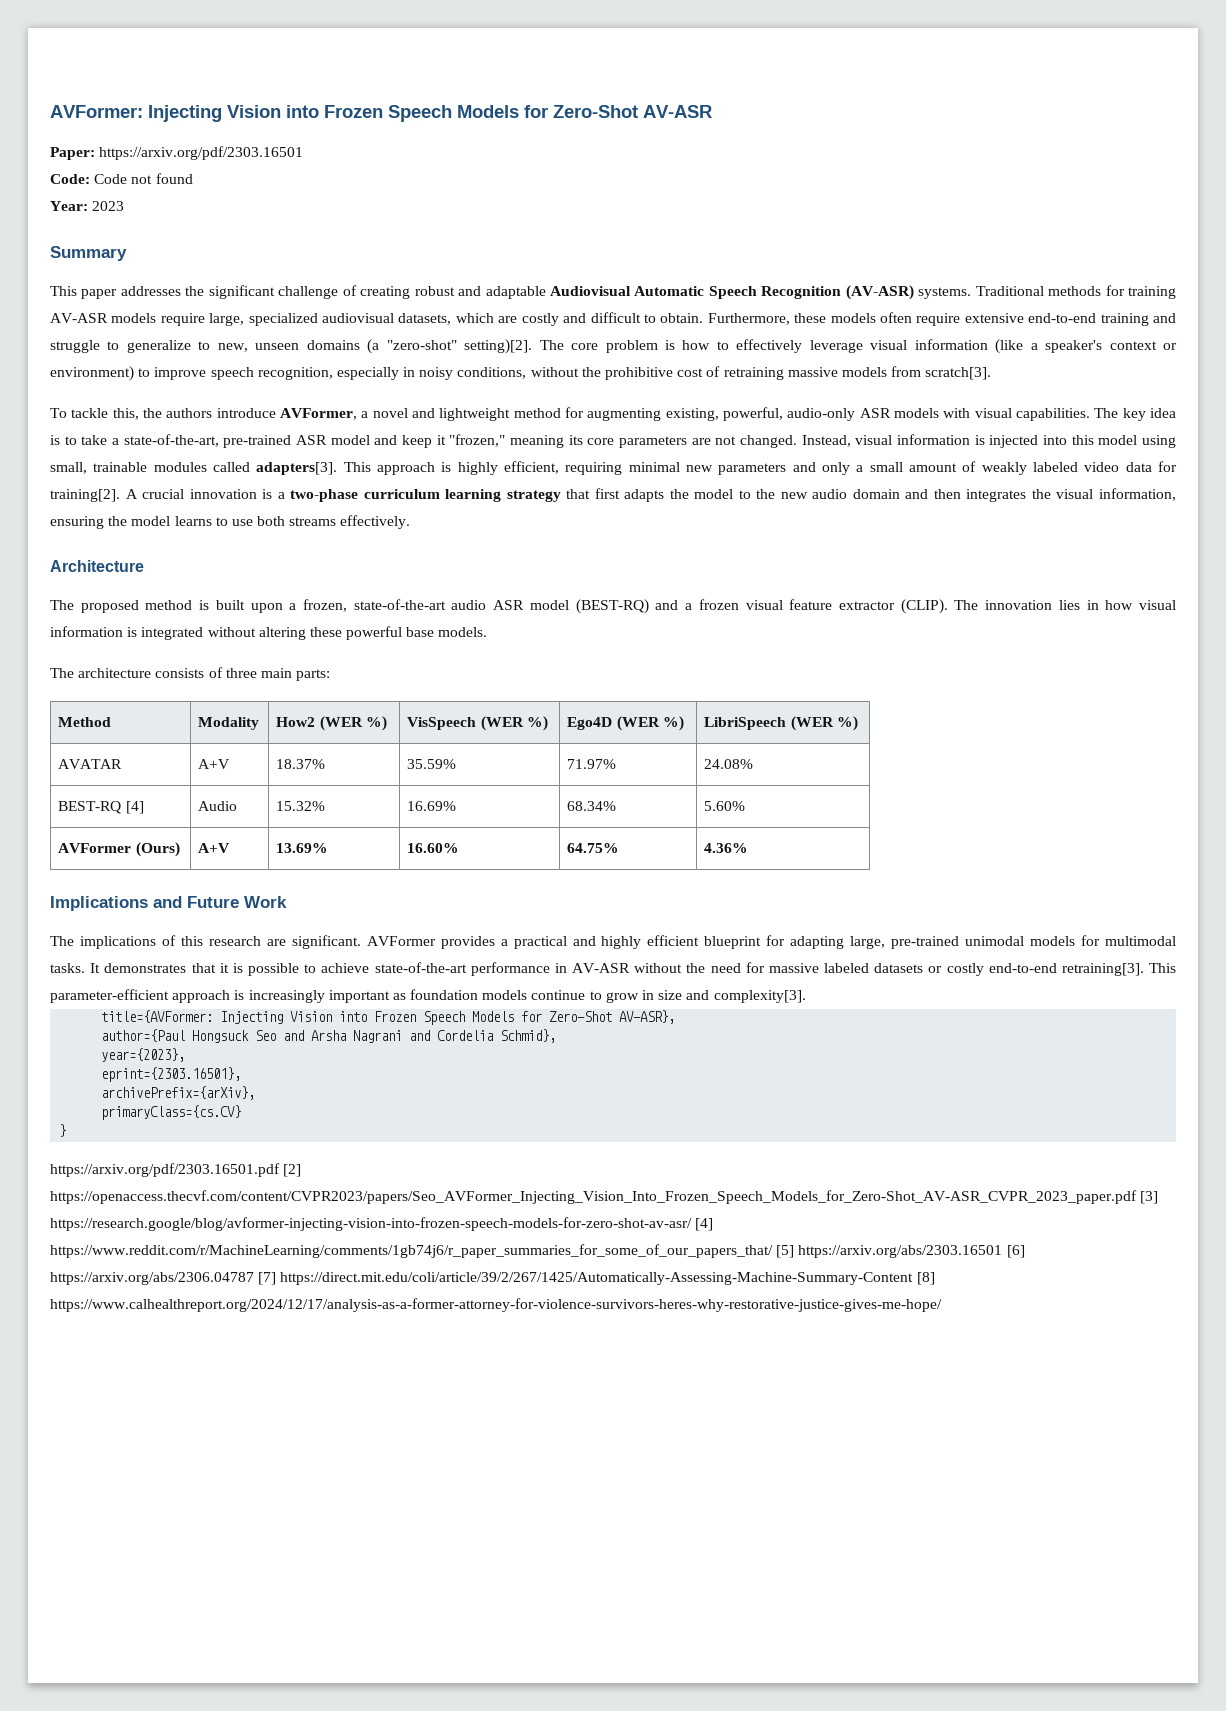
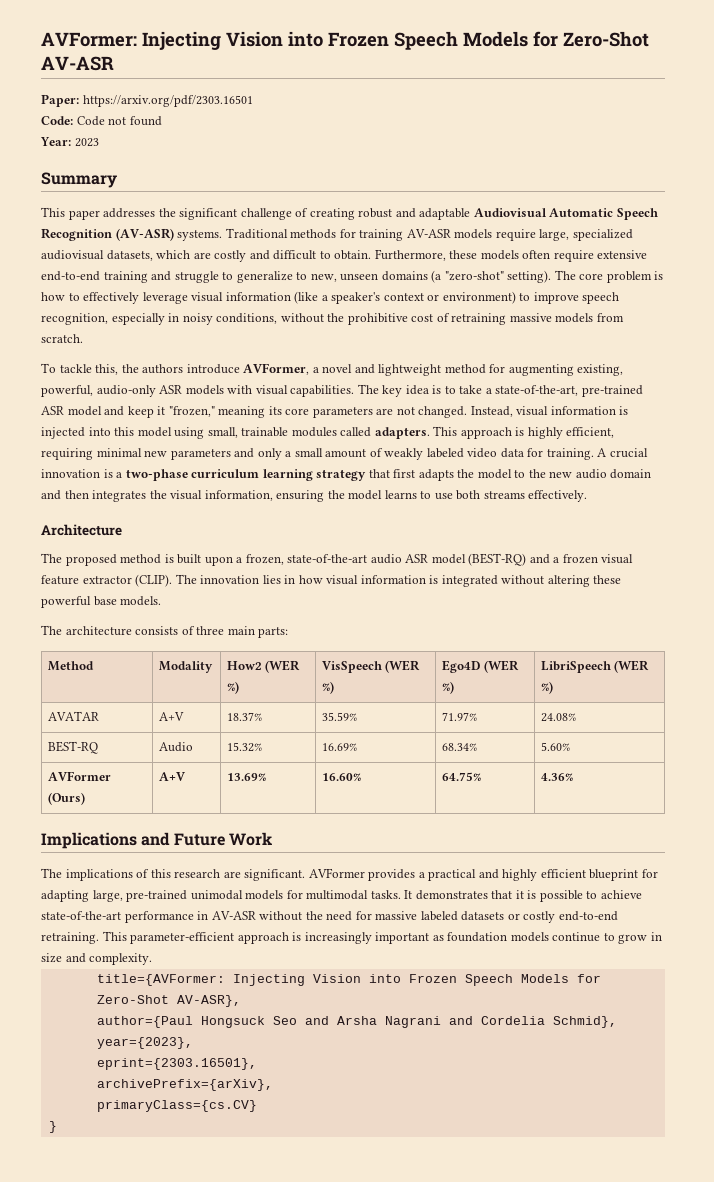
[464,339,533,354] setting)[2]. -> [507,270,552,283] setting).
[925,367,992,380] scratch[3]. -> [41,334,83,343] scratch.
[256,462,338,475] adapters[3]. -> [374,427,430,439] adapters.
[50,489,120,502] training[2]. -> [546,448,594,460] training.
[125,801,144,814] [4] -> (98, 747) none
[1061,963,1144,976] retraining[3]. -> [41,932,99,944] retraining.
[713,990,806,1003] complexity[3]. -> [89,953,153,965] complexity.
[50,1163,302,1177] [50,1190,1159,1204] [50,1217,714,1231] [50,1244,1025,1258] [50,1272,935,1285] [50,1298,942,1312] // https://arxiv.org/pdf/2303.16501.pdf [2] https://openaccess.thecvf.com/content/CVPR2023/papers/Seo_AVFormer_Injecting_Vision_Into_Frozen_Speech_Models_for_Zero-Shot_AV-ASR_CVPR_2023_paper.pdf [3] https://research.google/blog/avformer-injecting-vision-into-frozen-speech-models-for-zero-shot-av-asr/ [4] https://www.reddit.com/r/MachineLearning/comments/1gb74j6/r_paper_summaries_for_some_of_our_papers_that/ [5] https://arxiv.org/abs/2303.16501 [6] https://arxiv.org/abs/2306.04787 [7] https://direct.mit.edu/coli/article/39/2/267/1425/Automatically-Assessing-Machine-Summary-Content [8] https://www.calhealthreport.org/2024/12/17/analysis-as-a-former-attorney-for-violence-survivors-heres-why-restorative-justice-gives-me-hope/ -> (57, 1127) none

